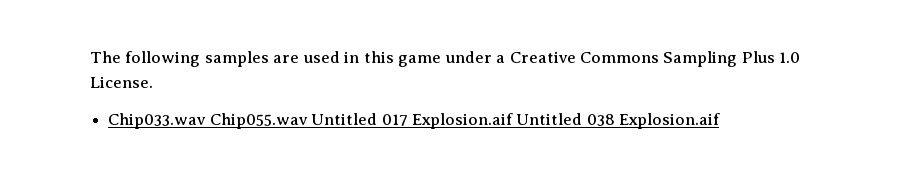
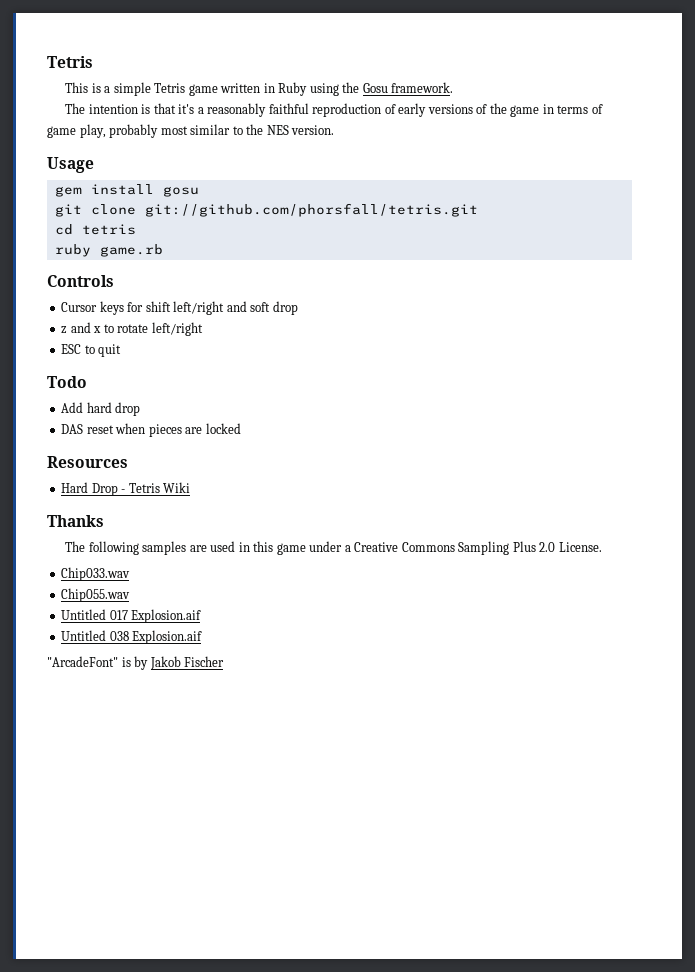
(90, 57) none -> [47,56,93,68] [65,82,454,96] [65,103,603,117] [47,124,335,138] [47,157,94,173] [54,184,199,197] [54,203,478,217] [54,224,136,235] [54,244,163,257] [47,275,114,287] [61,301,298,315] [61,322,203,336] [61,344,122,357] [47,376,87,388] [61,402,141,416] [61,423,241,437] [47,456,128,468] [61,482,191,496] [47,515,104,527] Tetris // This is a simple Tetris game written in Ruby using the Gosu framework. // The intention is that it's a reasonably faithful reproduction of early versions of the game in terms of game play, probably most similar to the NES version. // Usage // gem install gosu // git clone git://github.com/phorsfall/tetris.git // cd tetris // ruby game.rb // Controls // Cursor keys for shift left/right and soft drop // z and x to rotate left/right // ESC to quit // Todo // Add hard drop // DAS reset when pieces are locked // Resources // Hard Drop - Tetris Wiki // Thanks //
[779,52,801,63] 1.0 -> [539,542,556,552] 2.0
(207, 121) none -> (131, 574) //
(308, 121) none -> (131, 595) //
(513, 121) none -> (202, 616) //
(721, 121) none -> [47,656,225,670] // "ArcadeFont" is by Jakob Fischer

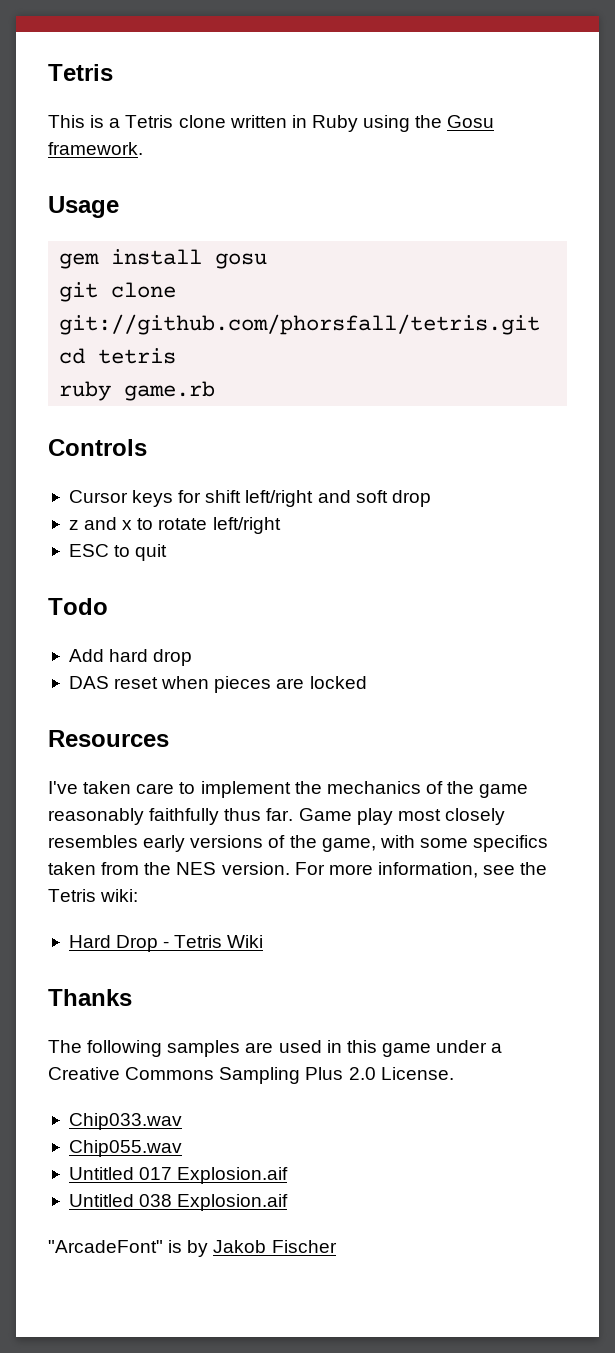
[113,82,218,96] simple Tetris game -> [125,115,226,128] Tetris clone
[65,103,603,117] [47,124,335,138] // The intention is that it's a reasonably faithful reproduction of early versions of the game in terms of game play, probably most similar to the NES version. -> (143, 148) none
(128, 462) none -> [48,781,529,798] [48,808,505,825] [48,835,549,852] [48,862,548,878] [48,889,139,902] // I've taken care to implement the mechanics of the game reasonably faithfully thus far. Game play most closely resembles early versions of the game, with some specifics taken from the NES version. For more information, see the Tetris wiki:

